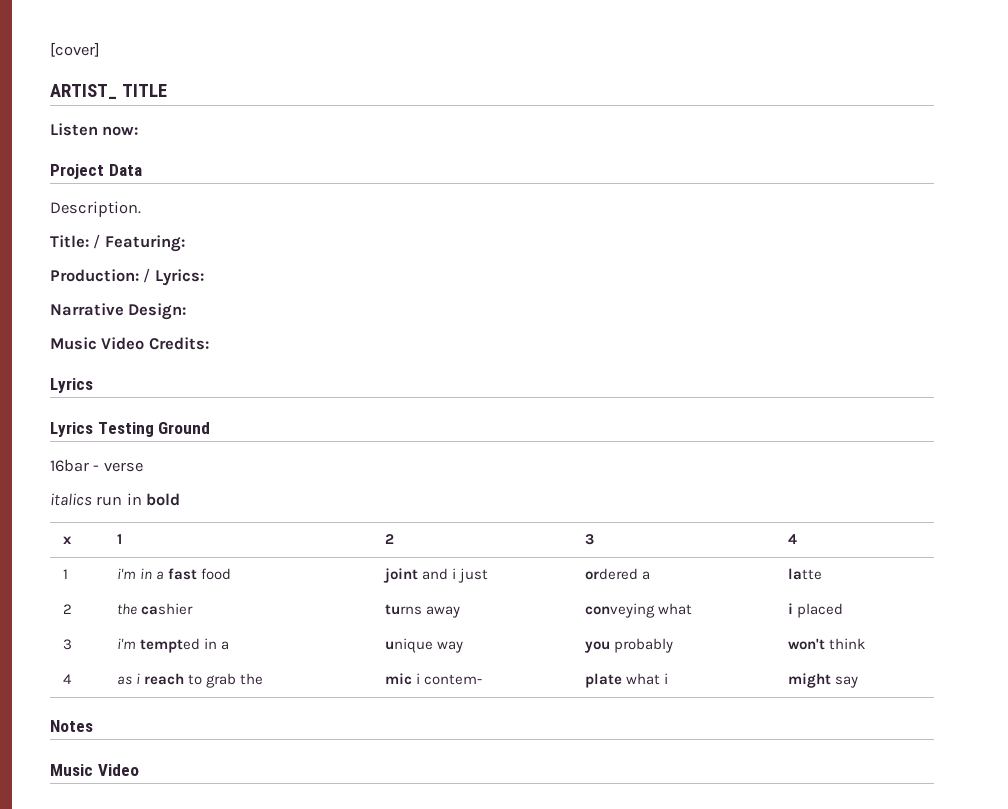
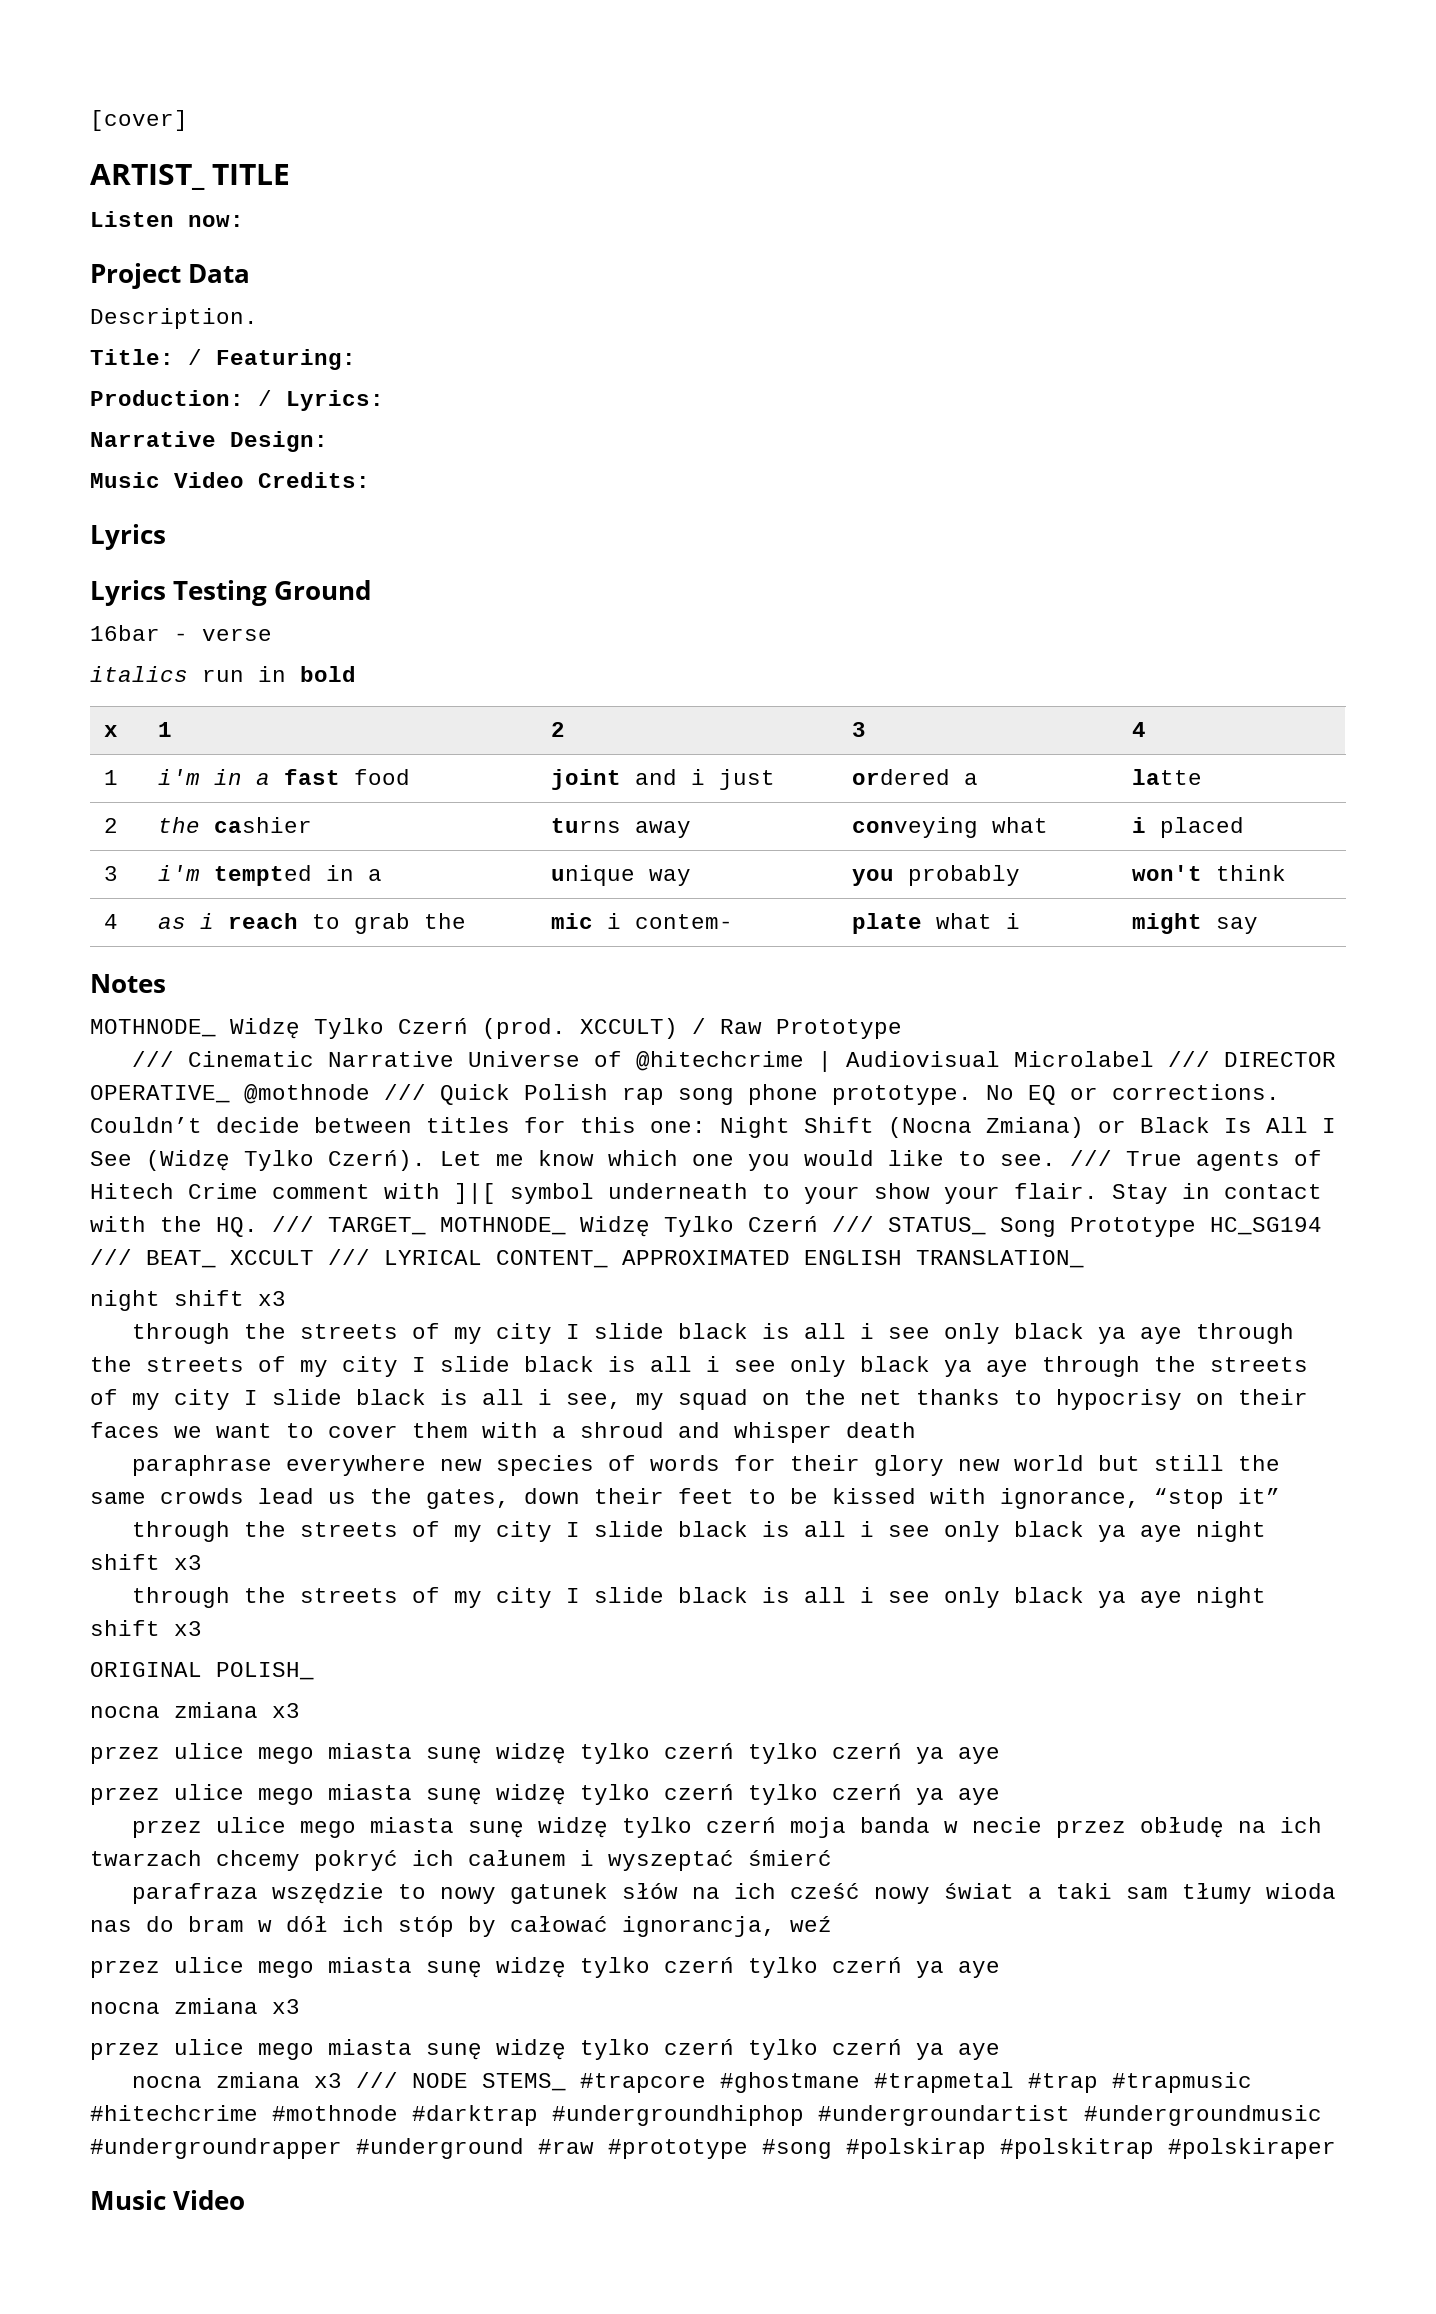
(93, 726) none -> [90,1018,902,1039] [131,1051,1336,1072] [90,1084,1280,1105] [90,1117,1336,1138] [90,1150,1322,1171] [90,1183,1322,1204] [90,1216,1322,1237] [90,1249,1084,1268] [90,1290,286,1311] [131,1323,1294,1344] [90,1356,1308,1377] [90,1389,1308,1410] [90,1422,916,1443] [131,1455,1280,1476] [90,1488,1280,1509] [131,1521,1266,1542] [90,1554,202,1570] [131,1587,1266,1608] [90,1620,202,1636] [90,1662,314,1680] [90,1702,300,1718] [90,1743,1000,1764] [90,1784,1000,1805] [131,1817,1322,1838] [90,1850,832,1871] [131,1883,1336,1904] [90,1916,832,1937] [90,1957,1000,1978] [90,1998,300,2014] [90,2039,1000,2060] [131,2072,1252,2093] [90,2105,1322,2126] [90,2138,1336,2159] // MOTHNODE_ Widzę Tylko Czerń (prod. XCCULT) / Raw Prototype // /// Cinematic Narrative Universe of @hitechcrime | Audiovisual Microlabel /// DIRECTOR OPERATIVE_ @mothnode /// Quick Polish rap song phone prototype. No EQ or corrections. Couldn’t decide between titles for this one: Night Shift (Nocna Zmiana) or Black Is All I See (Widzę Tylko Czerń). Let me know which one you would like to see. /// True agents of Hitech Crime comment with ]|[ symbol underneath to your show your flair. Stay in contact with the HQ. /// TARGET_ MOTHNODE_ Widzę Tylko Czerń /// STATUS_ Song Prototype HC_SG194 /// BEAT_ XCCULT /// LYRICAL CONTENT_ APPROXIMATED ENGLISH TRANSLATION_ // night shift x3 // through the streets of my city I slide black is all i see only black ya aye through the streets of my city I slide black is all i see only black ya aye through the streets of my city I slide black is all i see, my squad on the net thanks to hypocrisy on their faces we want to cover them with a shroud and whisper death // paraphrase everywhere new species of words for their glory new world but still the same crowds lead us the gates, down their feet to be kissed with ignorance, “stop it” // through the streets of my city I slide black is all i see only black ya aye night shift x3 // through the streets of my city I slide black is all i see only black ya aye night shift x3 // ORIGINAL POLISH_ // nocna zmiana x3 // przez ulice mego miasta sunę widzę tylko czerń tylko czerń ya aye // przez ulice mego miasta sunę widzę tylko czerń tylko czerń ya aye // przez ulice mego miasta sunę widzę tylko czerń moja banda w necie przez obłudę na ich twarzach chcemy pokryć ich całunem i wyszeptać śmierć // parafraza wszędzie to nowy gatunek słów na ich cześć nowy świat a taki sam tłumy wioda nas do bram w dół ich stóp by całować ignorancja, weź // przez ulice mego miasta sunę widzę tylko czerń tylko czerń ya aye // nocna zmiana x3 // przez ulice mego miasta sunę widzę tylko czerń tylko czerń ya aye // nocna zmiana x3 /// NODE STEMS_ #trapcore #ghostmane #trapmetal #trap #trapmusic #hitechcrime #mothnode #darktrap #undergroundhiphop #undergroundartist #undergroundmusic #undergroundrapper #underground #raw #prototype #song #polskirap #polskitrap #polskiraper

